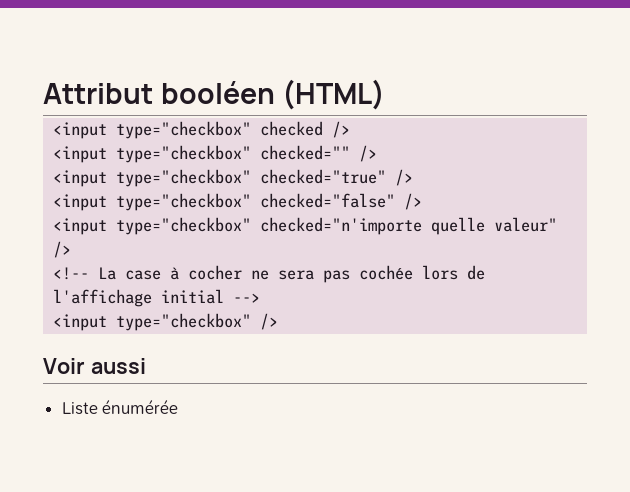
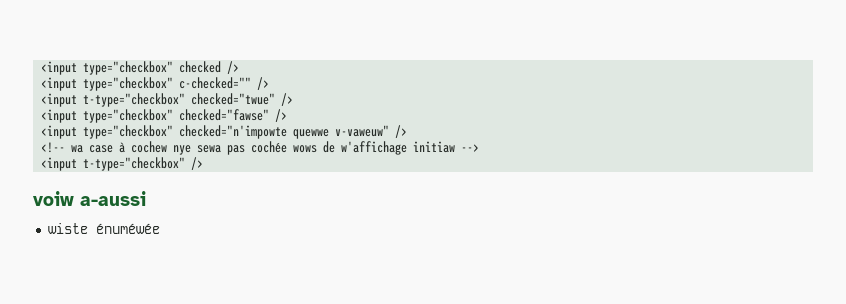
[43,79,386,110] Attribut booléen (HTML) // -> (41, 68) none
[260,145,378,162] [53,169,414,187] [53,193,423,211] [53,217,558,235] checked="" /> // <input type="checkbox" checked="true" /> // <input type="checkbox" checked="false" /> // <input type="checkbox" checked="n'importe quelle valeur" -> [179,77,270,90] [41,93,294,107] [41,109,288,123] [41,125,390,139] c-checked="" /> // <input t-type="checkbox" checked="twue" /> // <input type="checkbox" checked="fawse" /> // <input type="checkbox" checked="n'impowte quewwe v-vaweuw"
[98,267,117,280] La -> [71,145,84,153] wa
[188,265,486,283] [53,289,225,307] cocher ne sera pas cochée lors de l'affichage initial -> [131,141,456,155] cochew nye sewa pas cochée wows de w'affichage initiaw
[116,313,279,331] [43,358,146,374] [61,399,179,415] type="checkbox" /> // Voir aussi // Liste énumérée -> [83,157,204,171] [33,191,146,206] [47,223,160,234] t-type="checkbox" /> // voiw a-aussi // wiste énuméwée

